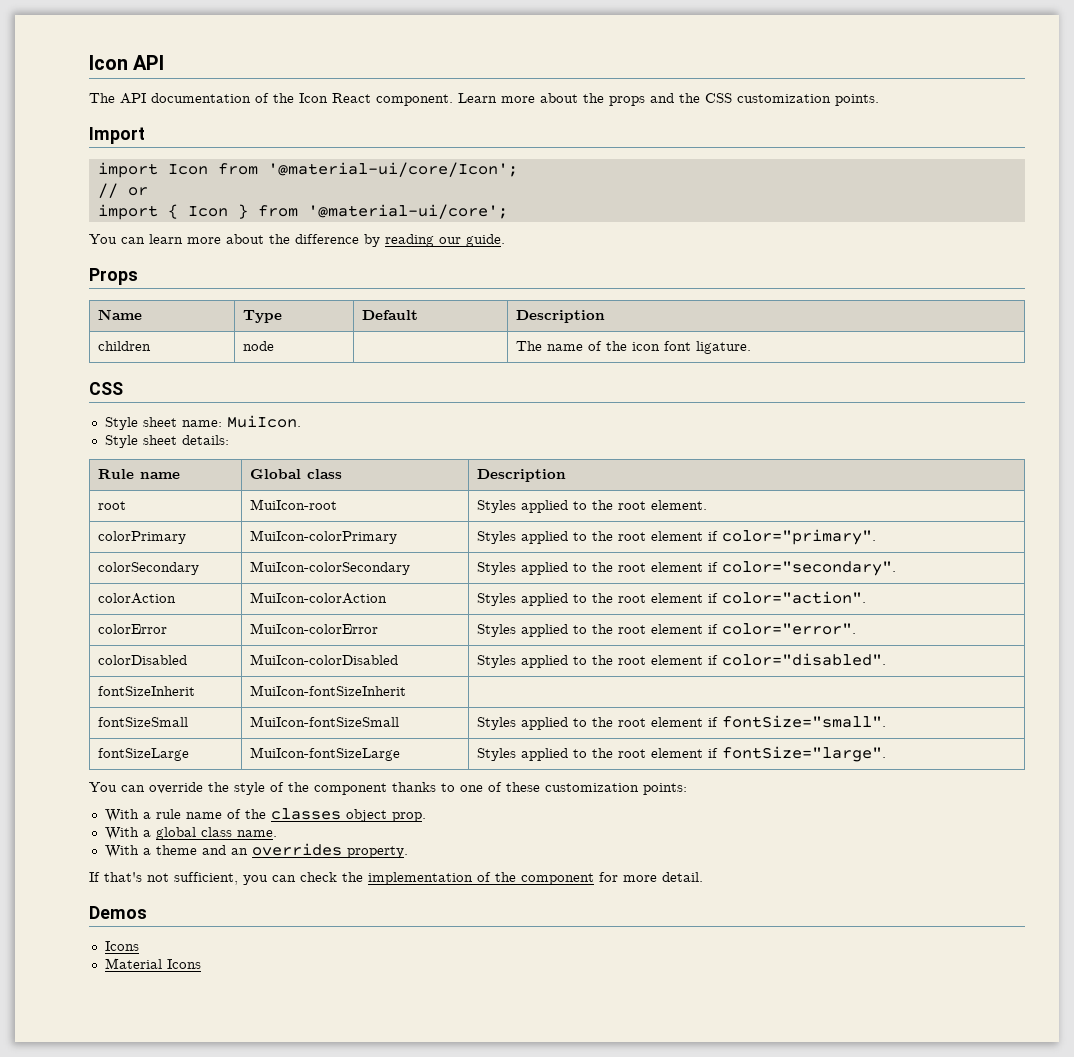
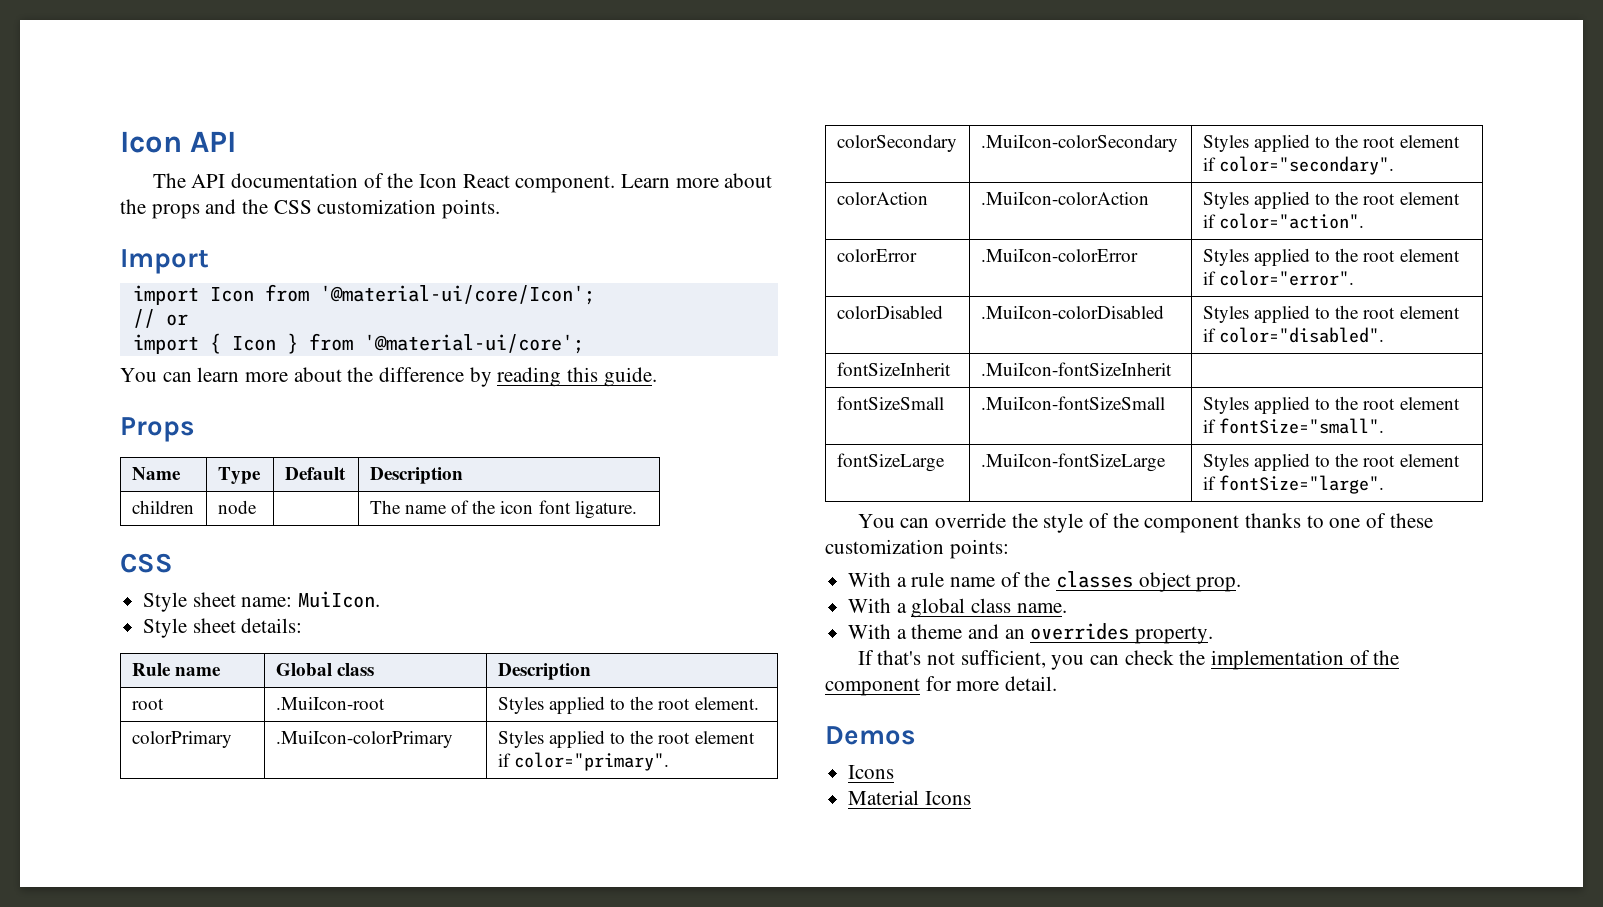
[439,237,461,244] our -> [567,367,599,382] this
[250,499,338,510] MuiIcon-root -> [275,697,385,710] .MuiIcon-root
[250,530,398,544] MuiIcon-colorPrimary -> [275,731,453,748] .MuiIcon-colorPrimary
[250,561,411,575] MuiIcon-colorSecondary -> [980,134,1178,152] .MuiIcon-colorSecondary
[250,592,388,604] MuiIcon-colorAction -> [980,192,1149,205] .MuiIcon-colorAction
[250,623,379,634] MuiIcon-colorError -> [980,249,1138,262] .MuiIcon-colorError
[250,654,399,665] MuiIcon-colorDisabled -> [980,305,1164,319] .MuiIcon-colorDisabled
[250,685,407,696] MuiIcon-fontSizeInherit -> [980,362,1172,376] .MuiIcon-fontSizeInherit
[250,716,400,727] MuiIcon-fontSizeSmall -> [980,396,1165,410] .MuiIcon-fontSizeSmall
[250,747,401,761] MuiIcon-fontSizeLarge -> [980,453,1166,472] .MuiIcon-fontSizeLarge

